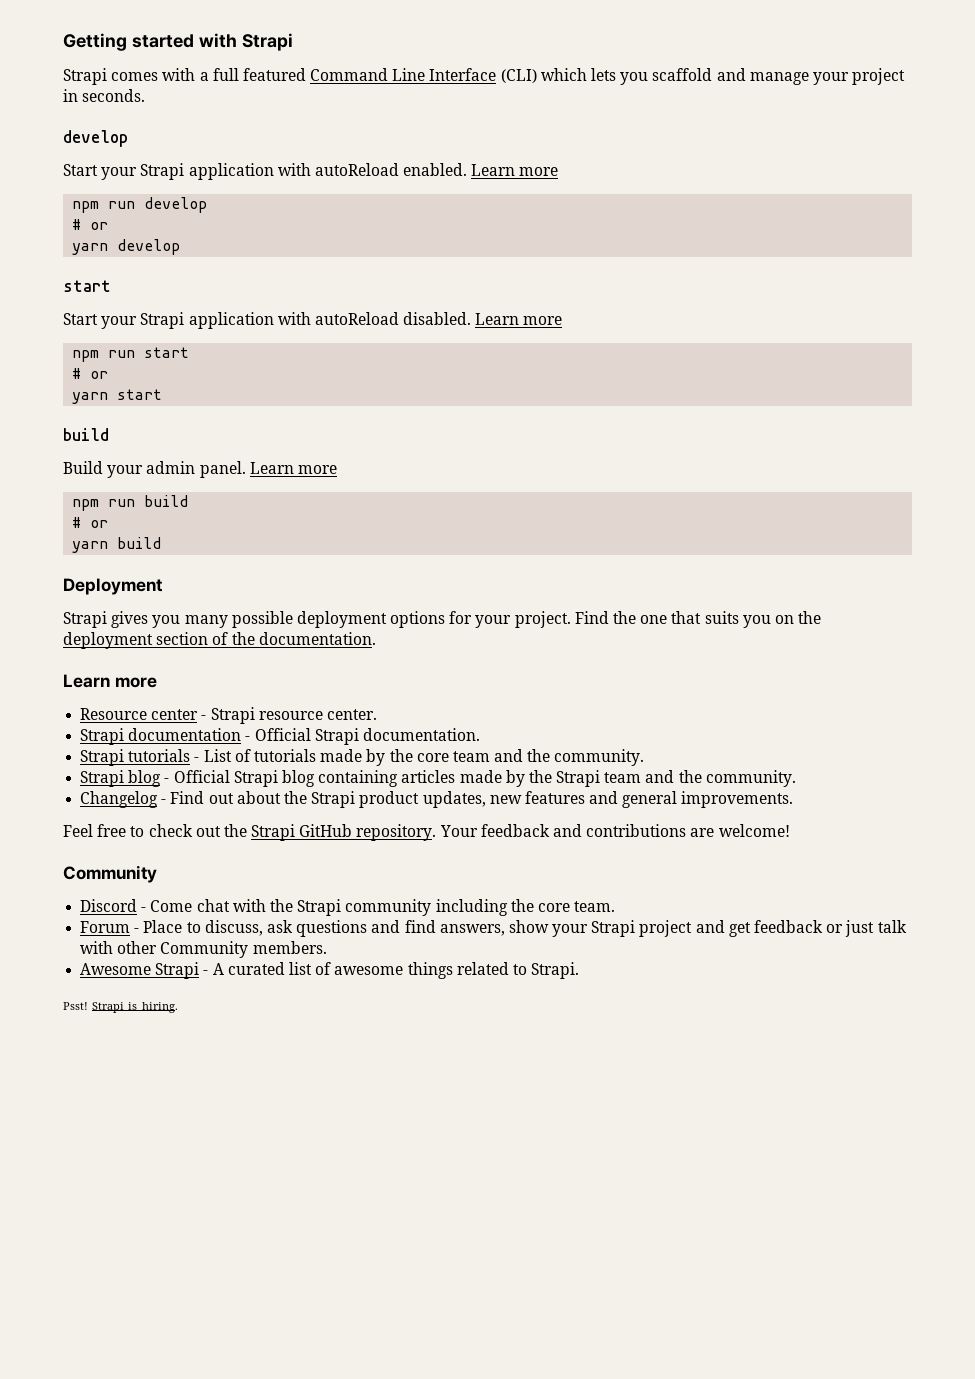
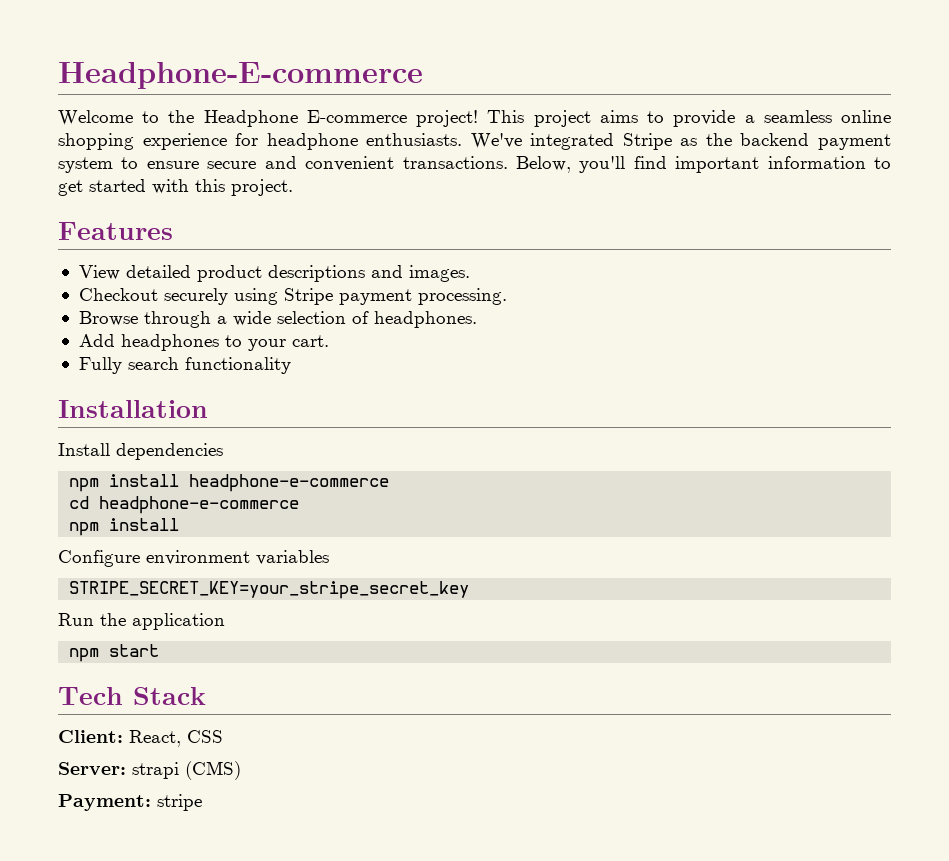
[63,33,293,51] [63,68,906,85] [63,89,146,102] [63,130,128,147] [63,163,559,180] [72,197,208,213] [72,219,109,230] [72,239,181,255] [63,280,111,292] [63,312,563,329] [72,347,190,362] [72,368,109,379] [72,389,163,404] [63,428,109,441] [63,461,337,478] [72,495,189,511] [72,517,109,528] [72,537,162,553] [63,578,163,595] [63,611,822,628] [63,632,376,649] [63,674,157,688] [80,707,377,724] [80,728,480,745] [80,749,645,766] [80,770,796,787] [80,791,794,808] [63,824,790,841] [63,865,157,883] [80,899,616,916] [80,920,907,937] [80,941,327,958] [80,962,580,979] [63,1002,178,1013] Getting started with Strapi // Strapi comes with a full featured Command Line Interface (CLI) which lets you scaffold and manage your project in seconds. // develop // Start your Strapi application with autoReload enabled. Learn more // npm run develop // # or // yarn develop // start // Start your Strapi application with autoReload disabled. Learn more // npm run start // # or // yarn start // build // Build your admin panel. Learn more // npm run build // # or // yarn build // Deployment // Strapi gives you many possible deployment options for your project. Find the one that suits you on the deployment section of the documentation. // Learn more // Resource center - Strapi resource center. // Strapi documentation - Official Strapi documentation. // Strapi tutorials - List of tutorials made by the core team and the community. // Strapi blog - Official Strapi blog containing articles made by the Strapi team and the community. // Changelog - Find out about the Strapi product updates, new features and general improvements. // Feel free to check out the Strapi GitHub repository. Your feedback and contributions are welcome! // Community // Discord - Come chat with the Strapi community including the core team. // Forum - Place to discuss, ask questions and find answers, show your Strapi project and get feedback or just talk with other Community members. // Awesome Strapi - A curated list of awesome things related to Strapi. // Psst! Strapi is hiring. -> [58,62,423,89] [58,110,892,127] [58,133,891,150] [58,156,891,173] [58,179,293,196] [58,222,173,240] [78,265,470,282] [78,288,507,305] [78,311,477,328] [78,334,329,351] [78,357,291,374] [58,400,208,418] [58,443,223,460] [69,474,390,492] [69,496,300,514] [69,518,180,536] [58,550,329,567] [69,581,470,599] [58,613,225,630] [69,644,160,662] [58,687,206,705] [58,730,223,747] [58,761,241,780] [58,794,202,811] Headphone-E-commerce // Welcome to the Headphone E-commerce project! This project aims to provide a seamless online shopping experience for headphone enthusiasts. We've integrated Stripe as the backend payment system to ensure secure and convenient transactions. Below, you'll find important information to get started with this project. // Features // View detailed product descriptions and images. // Checkout securely using Stripe payment processing. // Browse through a wide selection of headphones. // Add headphones to your cart. // Fully search functionality // Installation // Install dependencies // npm install headphone-e-commerce // cd headphone-e-commerce // npm install // Configure environment variables // STRIPE_SECRET_KEY=your_stripe_secret_key // Run the application // npm start // Tech Stack // Client: React, CSS // Server: strapi (CMS) // Payment: stripe

